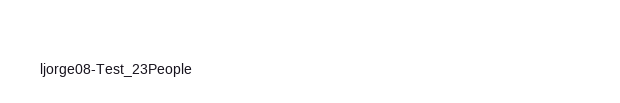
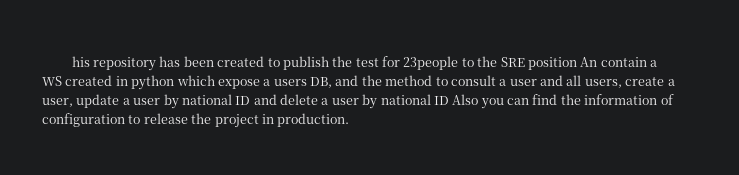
[40,63,192,77] ljorge08-Test_23People -> [71,56,658,71] [42,75,675,90] [42,94,674,109] [42,113,350,128] his repository has been created to publish the test for 23people to the SRE position An contain a WS created in python which expose a users DB, and the method to consult a user and all users, create a user, update a user by national ID and delete a user by national ID Also you can find the information of configuration to release the project in production.

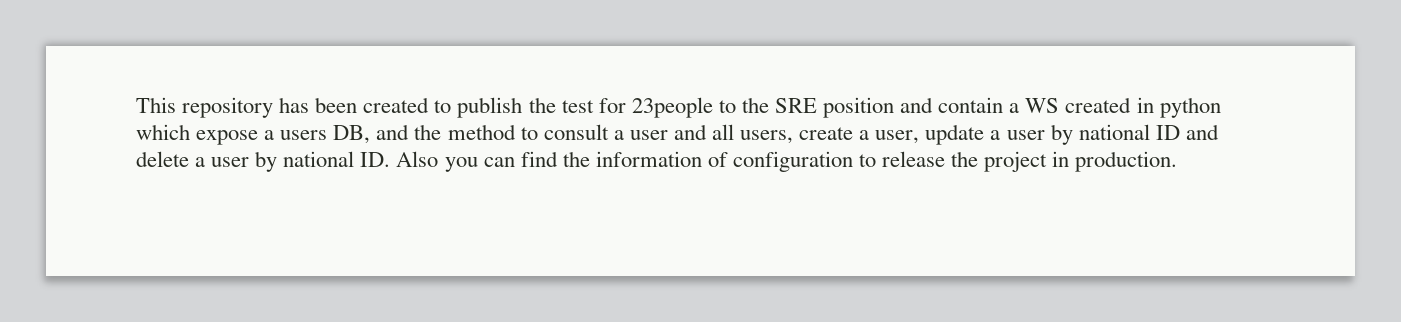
[71,56,90,67] his -> [136,97,176,113] This
[580,57,598,67] An -> [900,97,934,113] and
[433,96,449,105] ID -> [360,152,391,167] ID.

